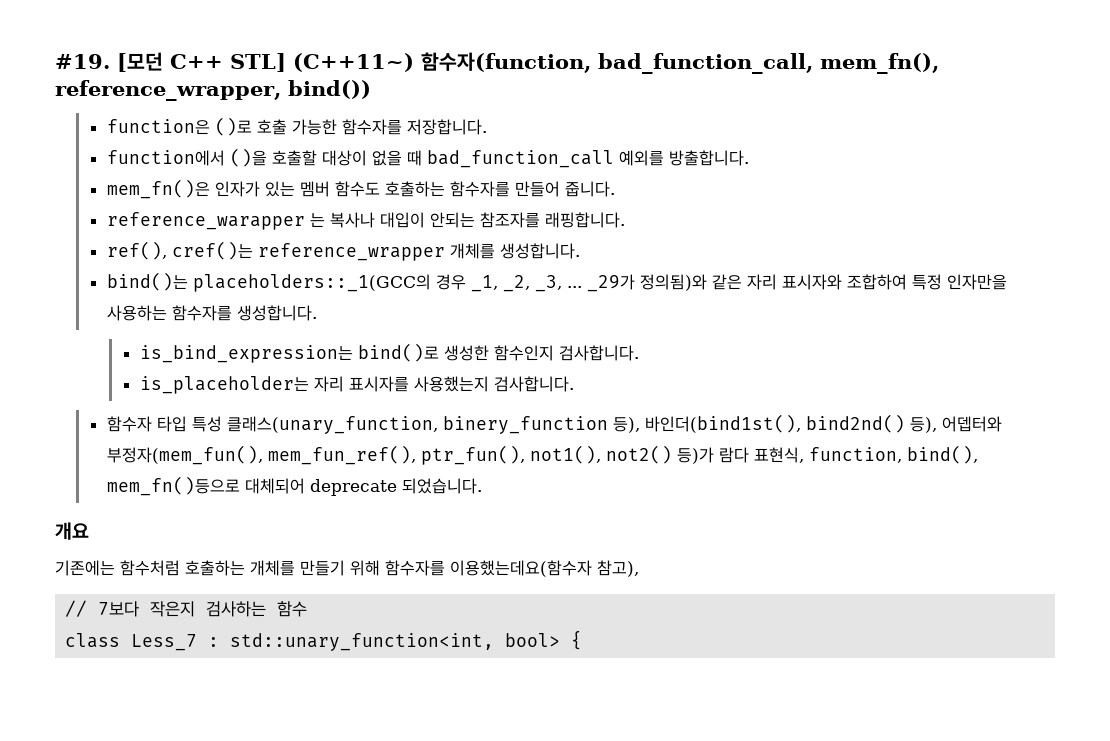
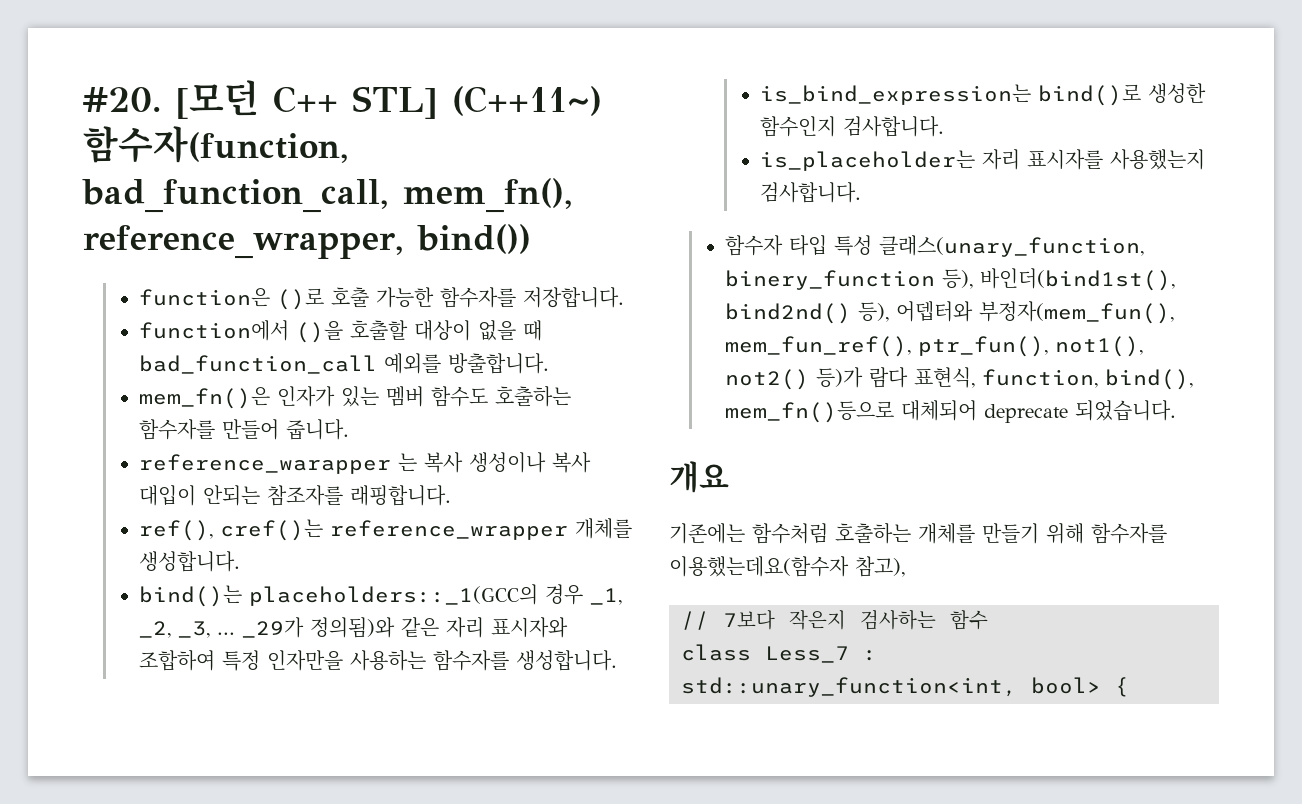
[55,54,110,69] #19. -> [83,87,161,112] #20.
[329,212,375,228] 복사나 -> [424,452,592,473] 복사 생성이나 복사

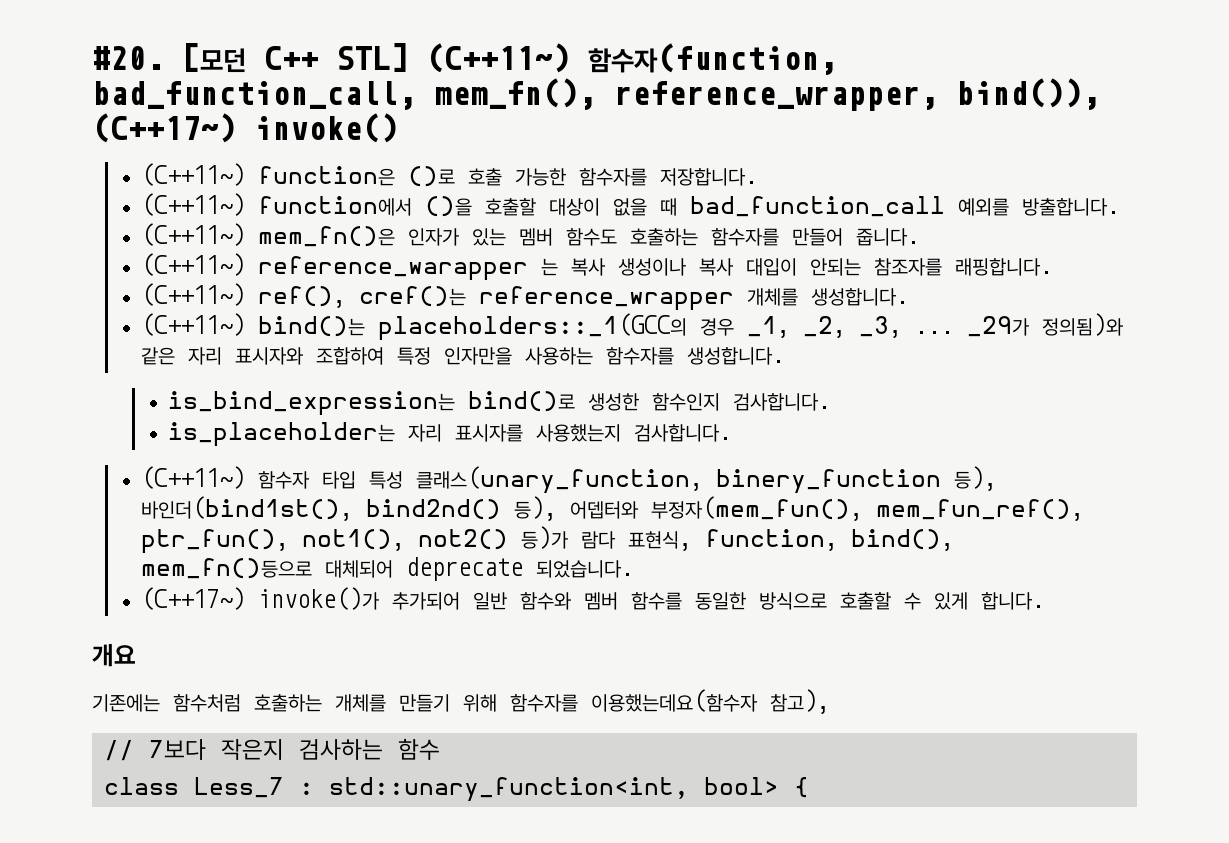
[416,224,531,254] bind()) // -> [956,78,1100,110] [92,113,398,143] [140,163,245,186] bind()), (C++17~) invoke() // (C++11~)
(625, 297) none -> [140,193,245,216] (C++11~)
(550, 363) none -> [140,223,245,246] (C++11~)
(350, 429) none -> [140,253,245,276] (C++11~)
(452, 495) none -> [140,283,245,306] (C++11~)
(241, 561) none -> [140,313,245,336] (C++11~)
(861, 192) none -> [140,466,245,489] (C++11~)
(1177, 410) none -> [140,587,1045,610] // (C++17~) invoke()가 추가되어 일반 함수와 멤버 함수를 동일한 방식으로 호출할 수 있게 합니다.

